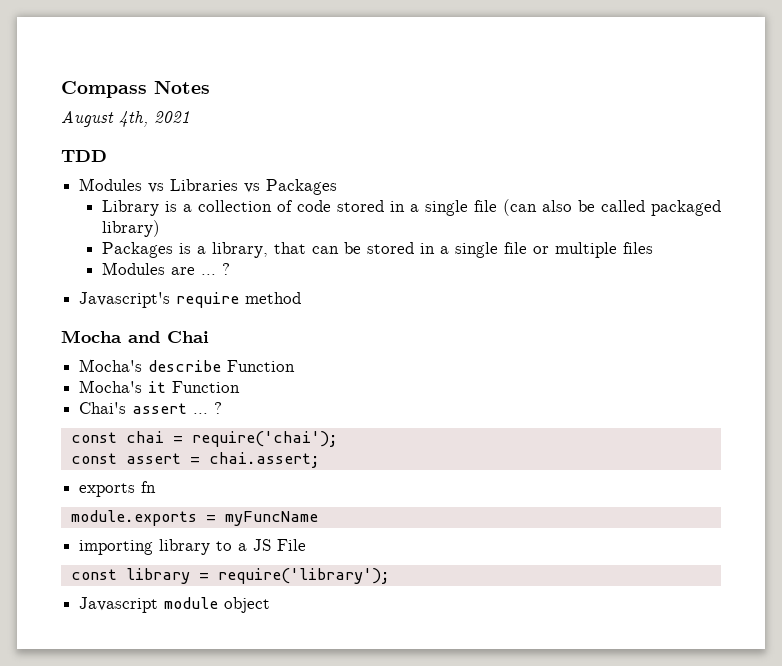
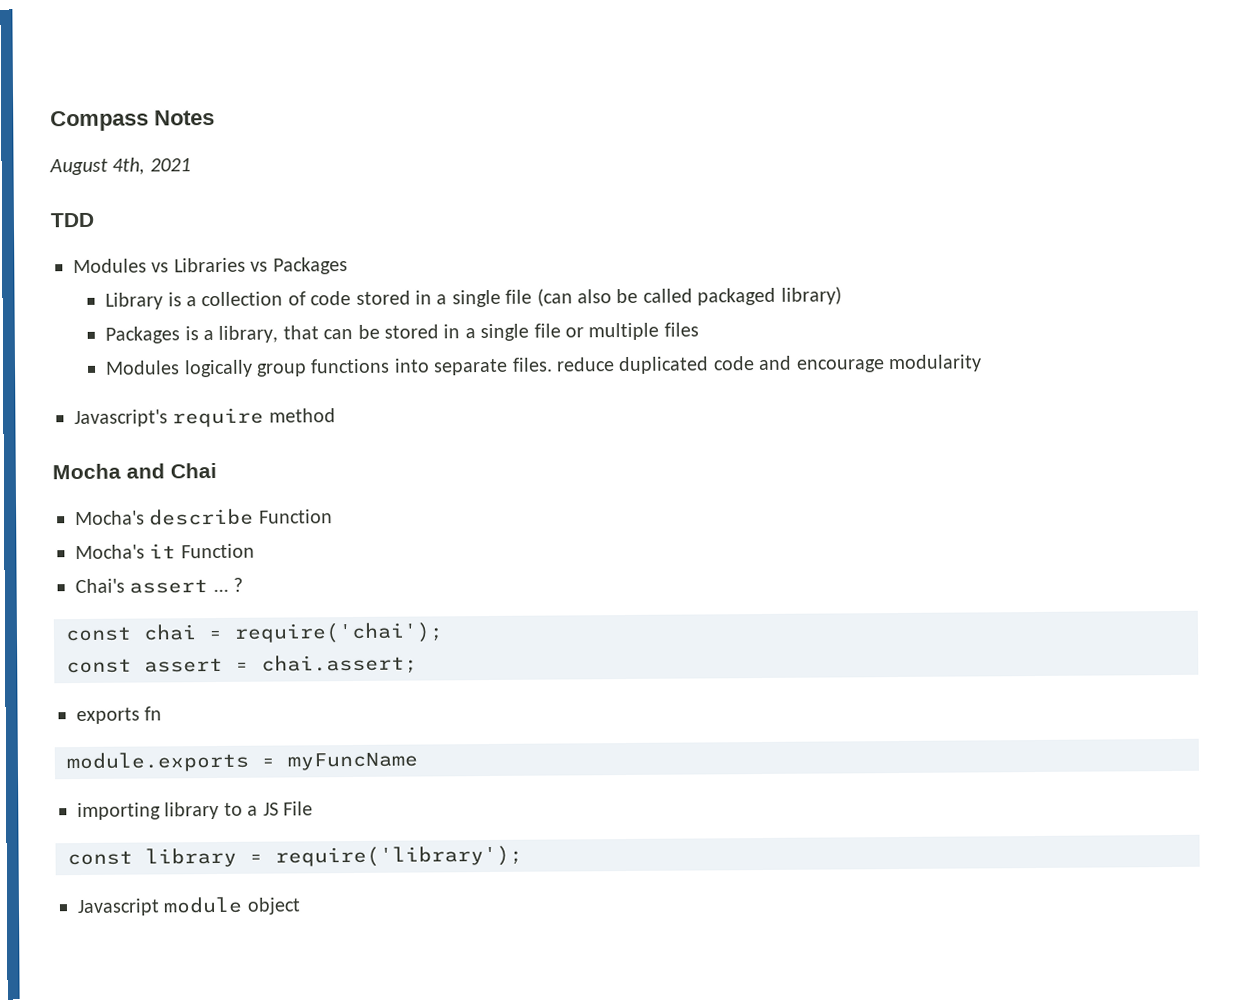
[170,263,230,275] are ... ? -> [183,354,983,378] logically group functions into separate files. reduce duplicated code and encourage modularity

